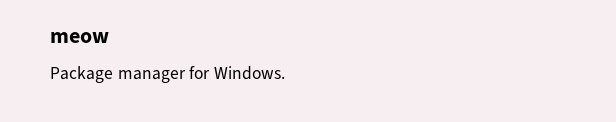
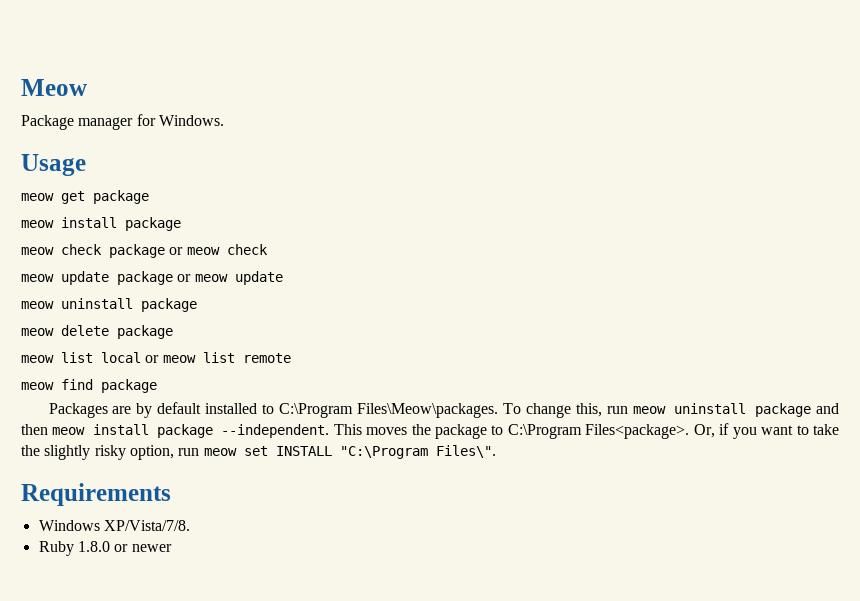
[50,32,109,43] meow -> [21,79,87,96] Meow
(286, 73) none -> [21,154,86,176] [21,190,149,204] [21,217,181,231] [21,244,268,258] [21,271,283,285] [21,298,197,312] [21,325,173,339] [21,352,291,363] [21,379,157,393] [48,402,839,418] [21,423,839,439] [21,445,496,460] [21,483,171,506] [38,520,190,531] [38,541,172,556] // Usage // meow get package // meow install package // meow check package or meow check // meow update package or meow update // meow uninstall package // meow delete package // meow list local or meow list remote // meow find package // Packages are by default installed to C:\Program Files\Meow\packages. To change this, run meow uninstall package and then meow install package --independent. This moves the package to C:\Program Files<package>. Or, if you want to take the slightly risky option, run meow set INSTALL "C:\Program Files\". // Requirements // Windows XP/Vista/7/8. // Ruby 1.8.0 or newer

